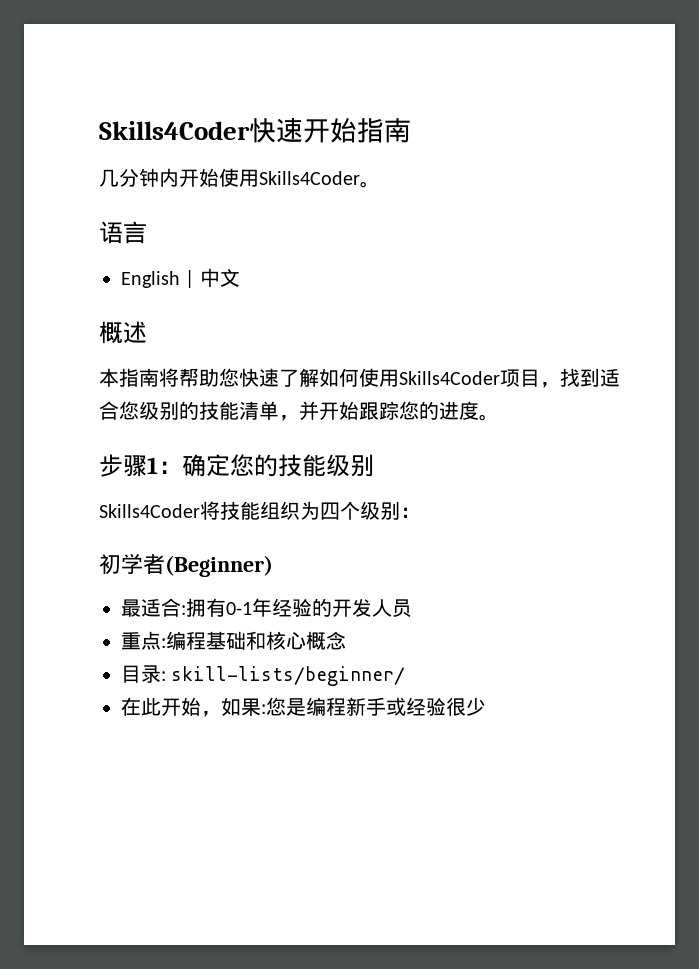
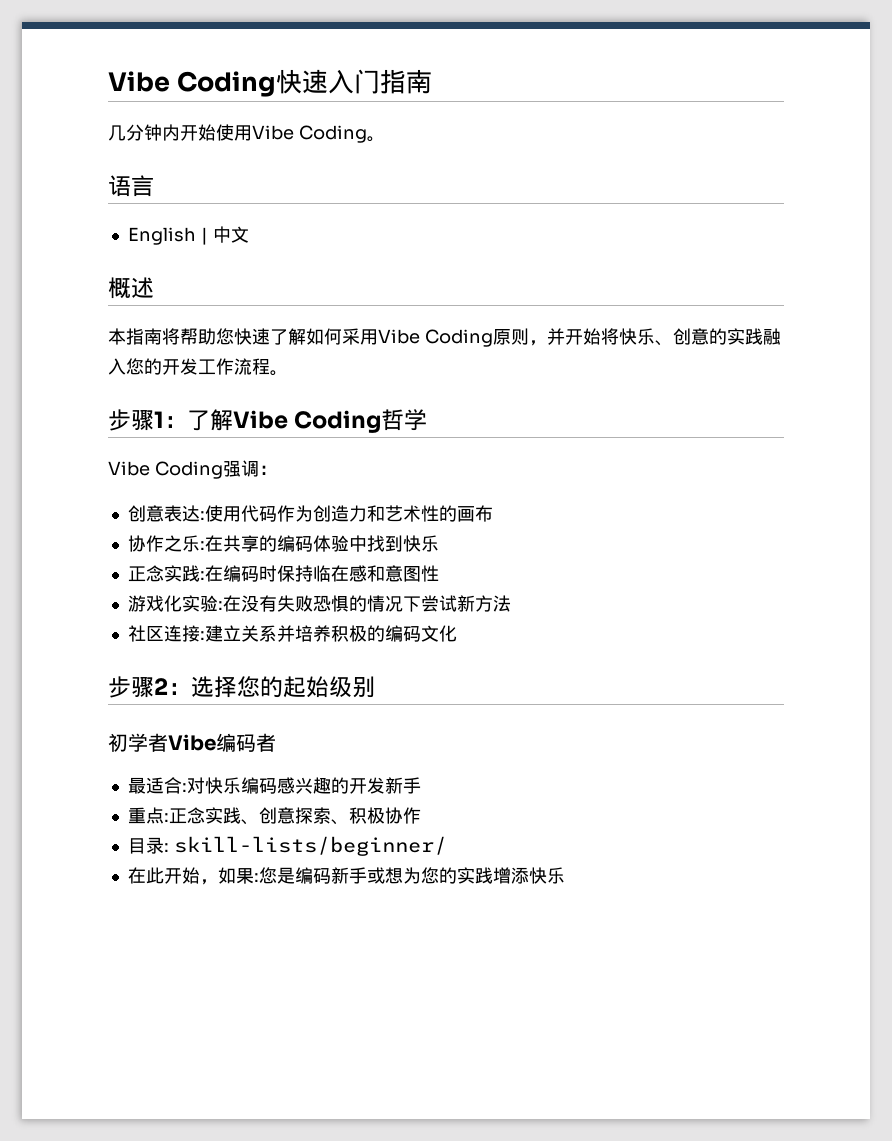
[99,118,357,143] Skills4Coder快速开始 -> [108,69,380,97] Vibe Coding快速入门
[259,171,360,185] Skills4Coder -> [252,125,367,143] Vibe Coding
[359,368,620,388] [99,401,499,421] [99,454,374,477] [99,501,420,520] 使用Skills4Coder项目，找到适合您级别的技能清单，并开始跟踪您的进度。 // 步骤1：确定您的技能级别 // Skills4Coder将技能组织为四个级别： -> [342,328,781,347] [108,358,288,376] [108,409,428,433] [108,460,277,479] [127,505,493,522] [127,535,439,552] [127,565,439,582] [127,595,511,612] [127,625,457,642] [108,676,375,698] 采用Vibe Coding原则，并开始将快乐、创意的实践融入您的开发工作流程。 // 步骤1：了解Vibe Coding哲学 // Vibe Coding强调： // 创意表达:使用代码作为创造力和艺术性的画布 // 协作之乐:在共享的编码体验中找到快乐 // 正念实践:在编码时保持临在感和意图性 // 游戏化实验:在没有失败恐惧的情况下尝试新方法 // 社区连接:建立关系并培养积极的编码文化 // 步骤2：选择您的起始级别
[165,555,273,577] (Beginner) -> [168,733,276,752] Vibe编码者
[186,598,412,618] [121,631,346,650] 拥有0-1年经验的开发人员 // 重点:编程基础和核心概念 -> [186,777,421,794] [127,807,421,825] 对快乐编码感兴趣的开发新手 // 重点:正念实践、创意探索、积极协作
[326,697,486,716] 程新手或经验很少 -> [312,867,565,884] 码新手或想为您的实践增添快乐

